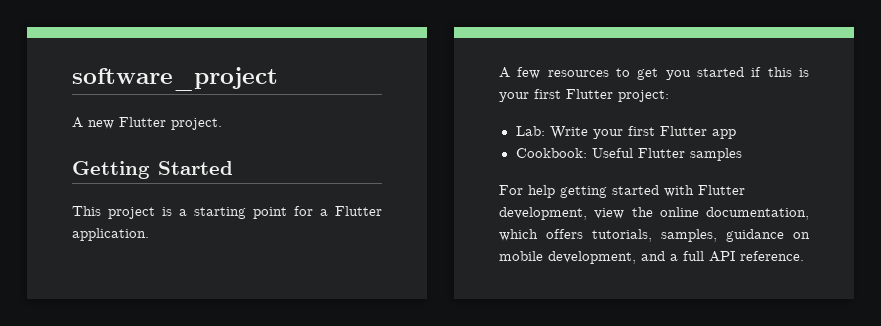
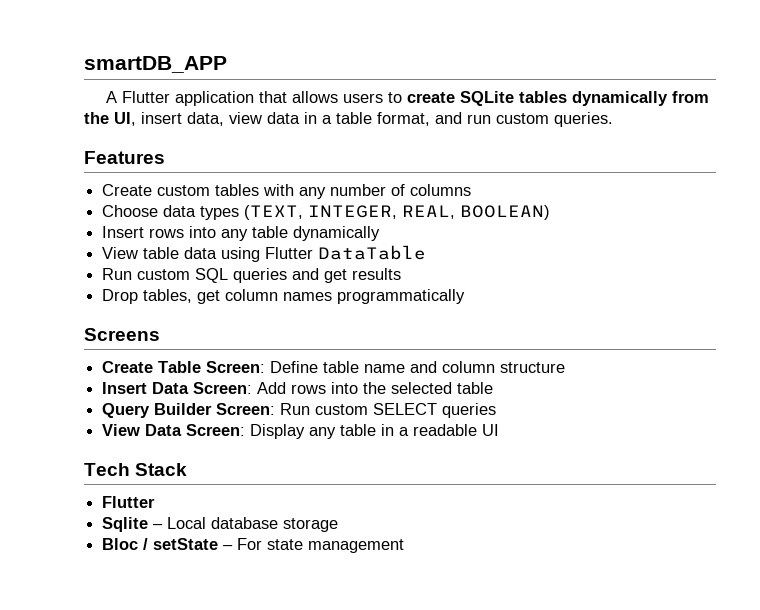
[72,67,278,91] [72,117,222,130] [72,161,233,179] [72,206,382,219] [72,228,149,241] [499,67,809,80] [499,89,669,102] [515,126,736,139] [515,148,742,161] [499,185,745,198] [499,207,809,220] [499,229,810,242] [499,251,804,264] software_project // A new Flutter project. // Getting Started // This project is a starting point for a Flutter application. // A few resources to get you started if this is your first Flutter project: // Lab: Write your first Flutter app // Cookbook: Useful Flutter samples // For help getting started with Flutter development, view the online documentation, which offers tutorials, samples, guidance on mobile development, and a full API reference. -> [84,56,227,73] [106,91,710,106] [84,112,613,127] [84,151,165,164] [102,184,472,199] [102,205,551,220] [102,226,381,241] [102,245,427,262] [102,268,402,283] [102,289,466,304] [84,328,160,341] [102,361,566,373] [102,382,494,394] [102,403,497,418] [102,424,500,439] [84,463,188,476] [102,496,156,508] [102,517,339,532] [102,538,405,553] smartDB_APP // A Flutter application that allows users to create SQLite tables dynamically from the UI, insert data, view data in a table format, and run custom queries. // Features // Create custom tables with any number of columns // Choose data types (TEXT, INTEGER, REAL, BOOLEAN) // Insert rows into any table dynamically // View table data using Flutter DataTable // Run custom SQL queries and get results // Drop tables, get column names programmatically // Screens // Create Table Screen: Define table name and column structure // Insert Data Screen: Add rows into the selected table // Query Builder Screen: Run custom SELECT queries // View Data Screen: Display any table in a readable UI // Tech Stack // Flutter // Sqlite – Local database storage // Bloc / setState – For state management

